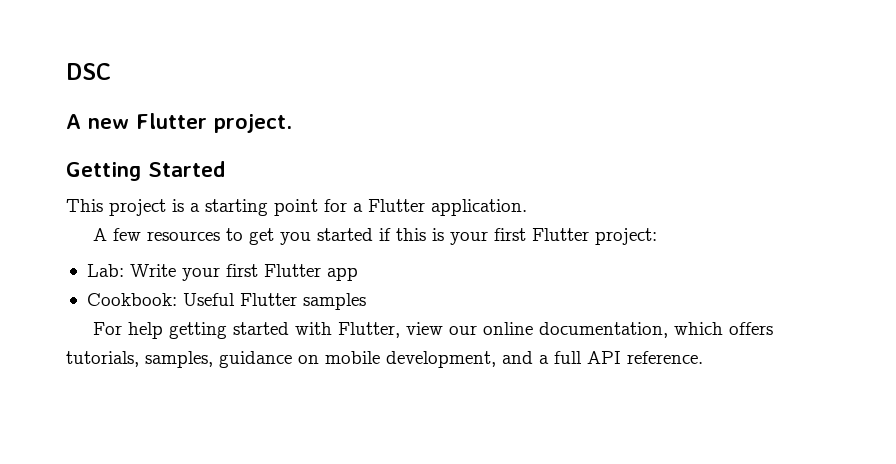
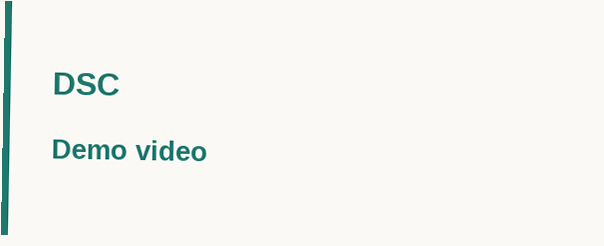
[66,113,292,133] [66,161,225,181] [66,199,527,216] [92,228,657,245] [86,264,358,281] [86,293,366,310] [92,322,773,339] [66,351,703,368] A new Flutter project. // Getting Started // This project is a starting point for a Flutter application. // A few resources to get you started if this is your first Flutter project: // Lab: Write your first Flutter app // Cookbook: Useful Flutter samples // For help getting started with Flutter, view our online documentation, which offers tutorials, samples, guidance on mobile development, and a full API reference. -> [51,139,208,162] Demo video

